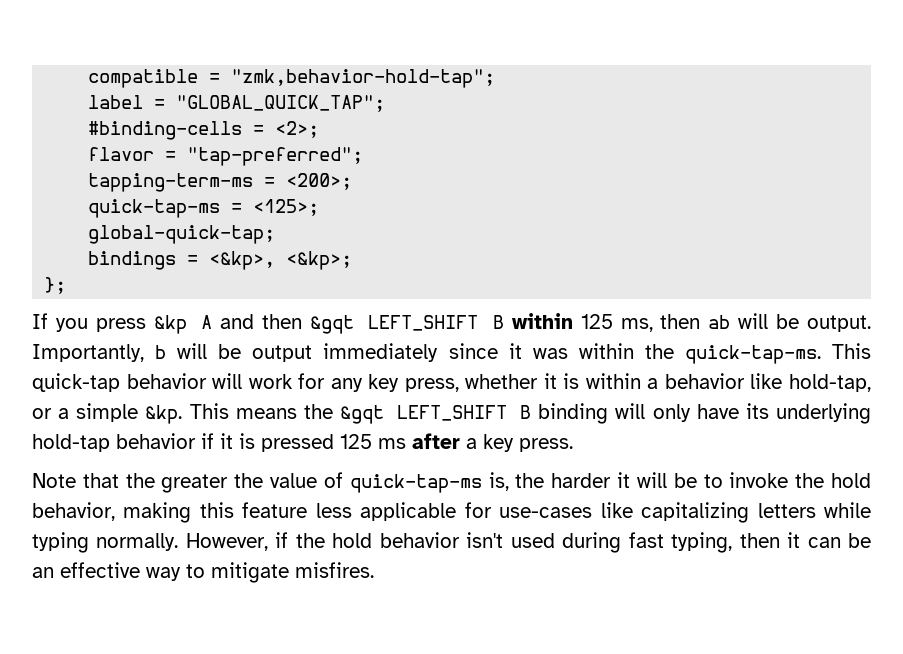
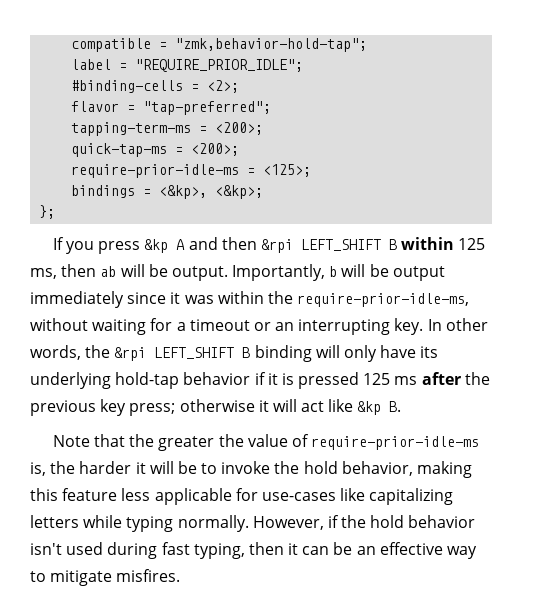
[176,95,386,112] "GLOBAL_QUICK_TAP"; -> [135,59,304,72] "REQUIRE_PRIOR_IDLE";
(243, 208) none -> [191,143,240,156] [71,164,256,178] <200>; // require-prior-idle-ms =
[88,225,276,244] // global-quick-tap; -> (312, 170) none
[309,315,354,334] &gqt -> [260,239,293,253] &rpi
[684,343,872,364] [32,373,871,392] [32,403,384,424] quick-tap-ms. This quick-tap behavior will work for any key press, whether it is within a behavior like hold-tap, or a simple &kp. This means the &gqt -> [297,293,470,307] [30,318,488,335] [30,345,147,361] require-prior-idle-ms, without waiting for a timeout or an interrupting key. In other words, the &rpi
[466,434,573,452] a key press. -> [464,372,490,385] [30,399,402,416] the previous key press; otherwise it will act like &kp B.
[349,474,482,493] quick-tap-ms -> [311,436,480,450] require-prior-idle-ms

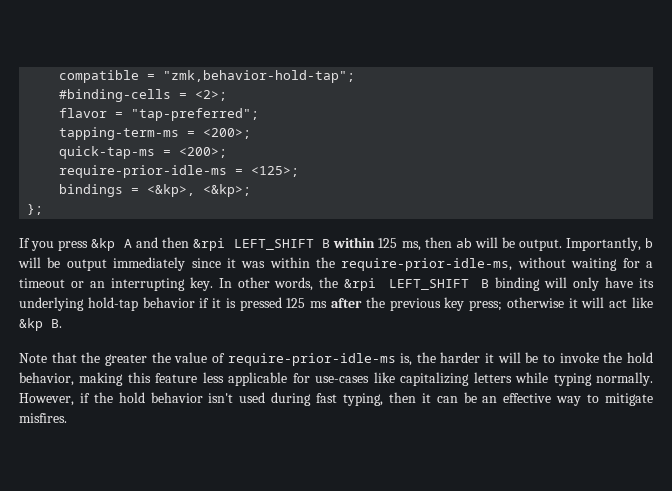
[71,59,304,72] // label = "REQUIRE_PRIOR_IDLE"; -> (356, 76) none

